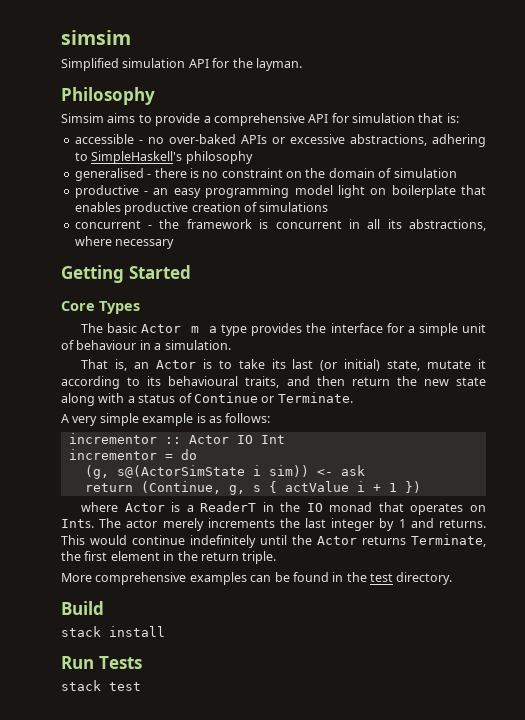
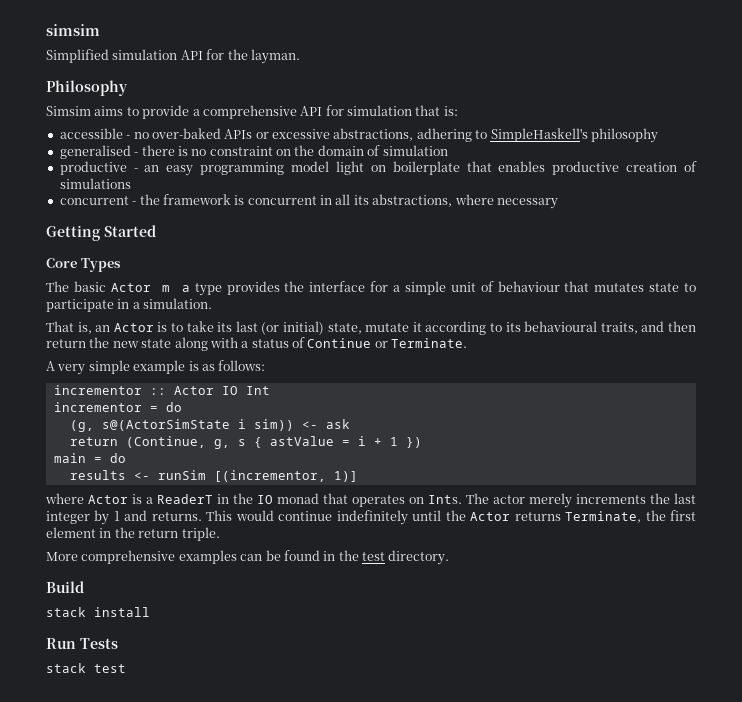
(137, 345) none -> [564,281,696,292] [46,299,114,312] that mutates state to participate
[284,481,349,492] actValue -> [269,436,350,446] astValue =
(421, 487) none -> [53,453,126,463] [69,470,358,482] // main = do // results <- runSim [(incrementor, 1)]

